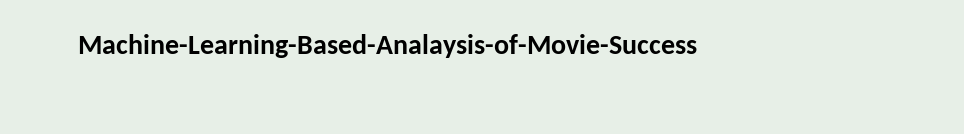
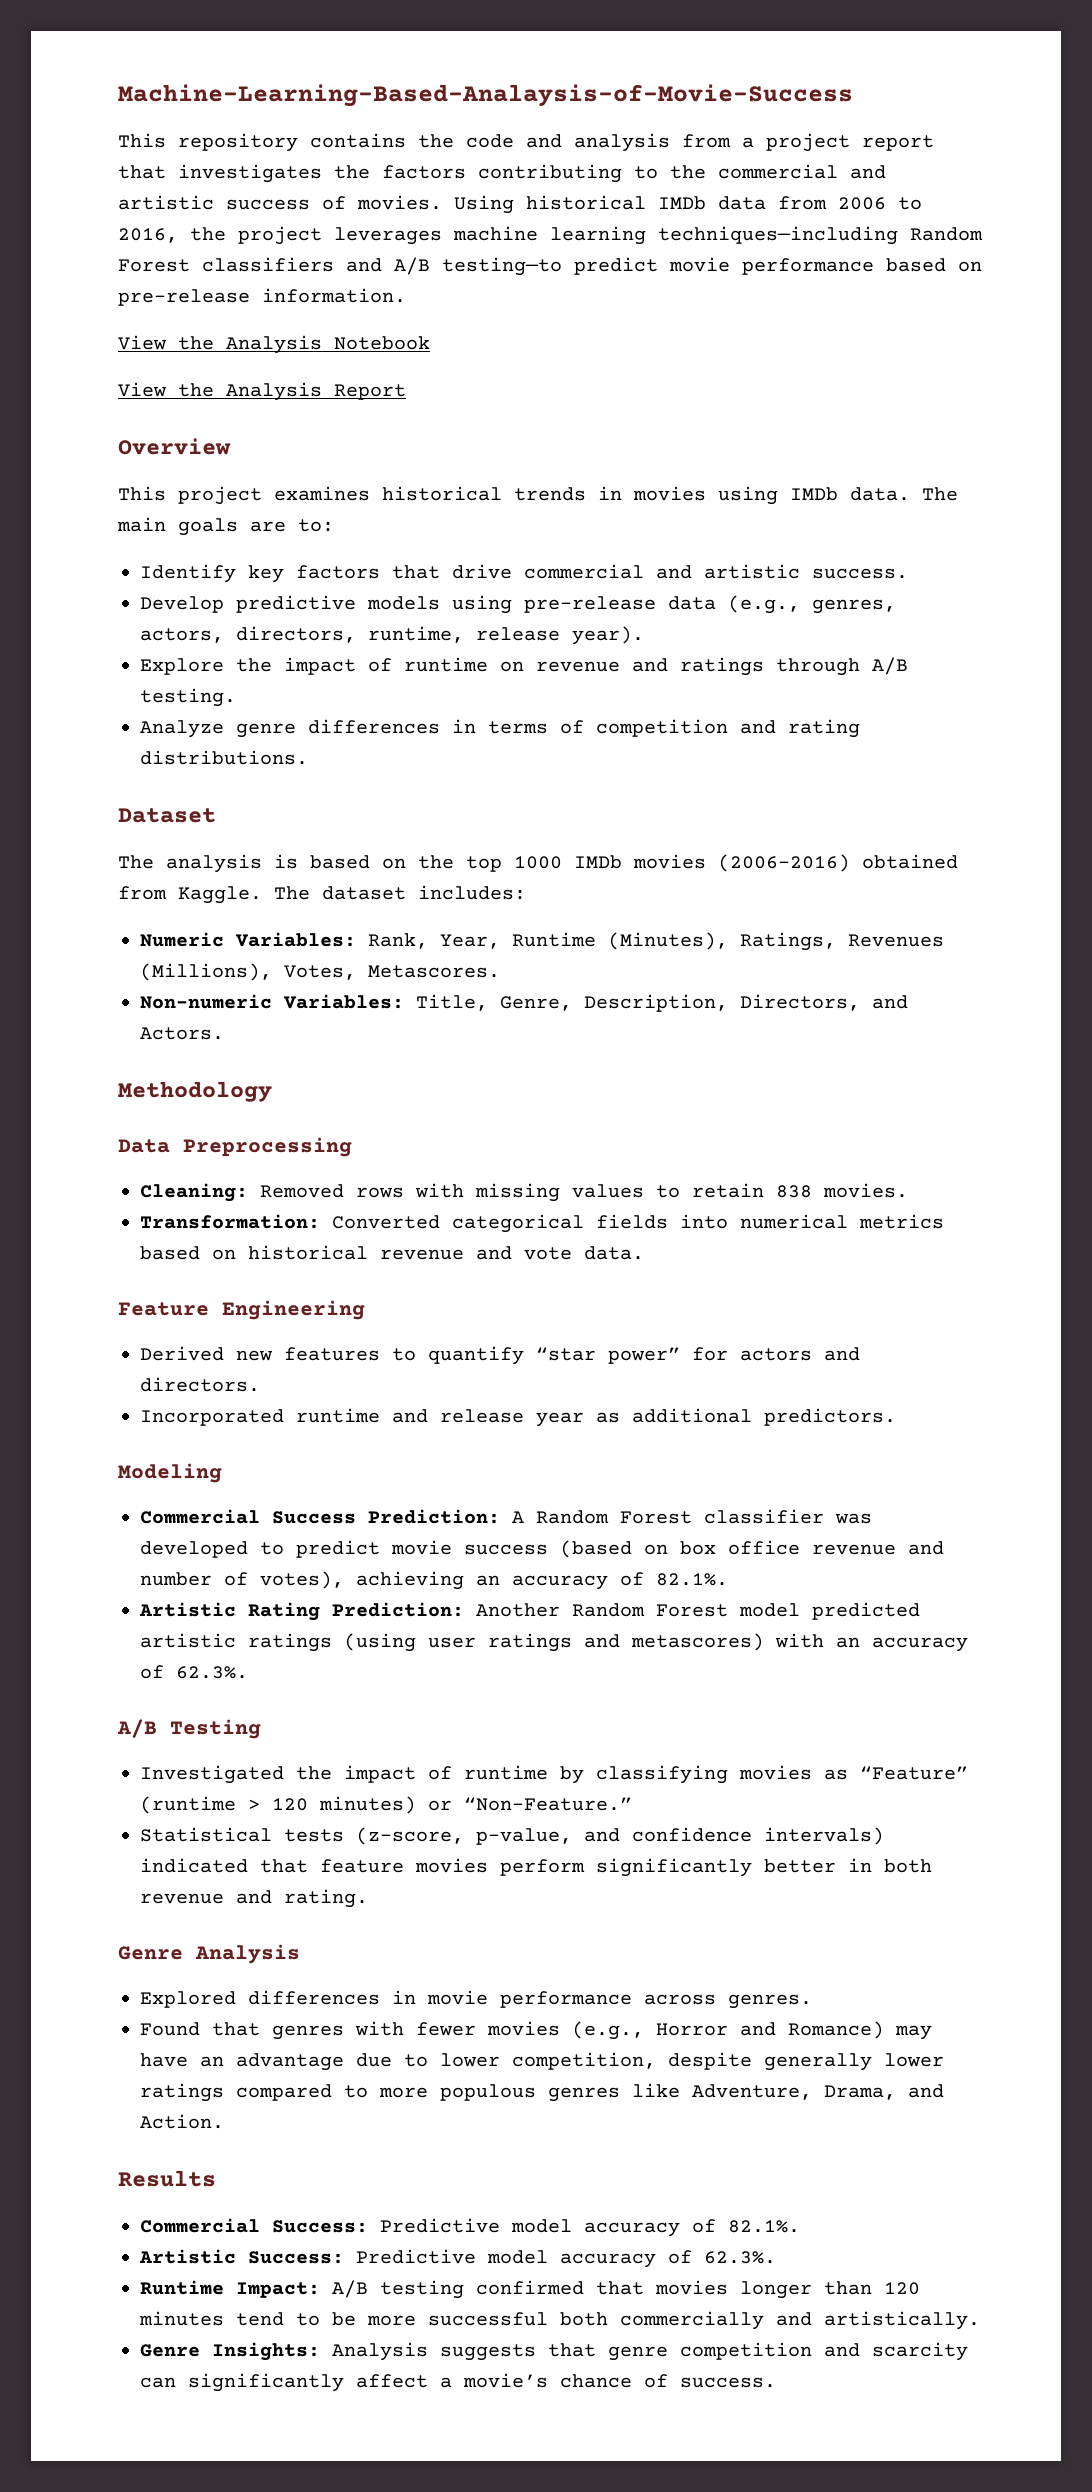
(697, 46) none -> [118,133,934,152] [118,164,886,183] [118,195,922,214] [118,226,983,245] [118,257,982,276] [118,288,406,306] [118,335,430,354] [118,382,406,401] [118,438,231,455] [118,486,958,505] [117,517,334,536] [140,564,908,583] [140,595,896,614] [140,626,644,645] [140,657,908,676] [140,688,236,707] [140,719,860,738] [140,750,308,765] [118,808,216,823] [118,854,958,873] [118,885,526,904] [140,932,944,951] [140,963,500,981] [140,994,908,1012] [140,1027,224,1040] [118,1081,272,1102] [118,1137,352,1157] [140,1183,908,1202] [140,1214,944,1233] [140,1245,644,1260] [118,1300,365,1320] [140,1346,860,1365] [140,1377,260,1392] [140,1408,896,1427] [118,1463,222,1483] [140,1509,872,1524] [140,1540,944,1558] [140,1571,728,1590] [139,1602,920,1621] [140,1633,968,1652] [140,1665,248,1679] [117,1719,261,1739] [140,1765,968,1784] [140,1796,632,1814] [140,1827,884,1845] [140,1858,932,1877] [140,1889,368,1908] [118,1944,300,1964] [140,1990,812,2009] [140,2021,932,2040] [140,2052,944,2071] [140,2083,944,2102] [140,2114,224,2129] [118,2170,216,2187] [140,2218,800,2237] [139,2249,776,2268] [140,2280,920,2299] [139,2311,980,2330] [140,2342,968,2361] [140,2373,776,2392] // This repository contains the code and analysis from a project report that investigates the factors contributing to the commercial and artistic success of movies. Using historical IMDb data from 2006 to 2016, the project leverages machine learning techniques—including Random Forest classifiers and A/B testing—to predict movie performance based on pre-release information. // View the Analysis Notebook // View the Analysis Report // Overview // This project examines historical trends in movies using IMDb data. The main goals are to: // Identify key factors that drive commercial and artistic success. // Develop predictive models using pre-release data (e.g., genres, actors, directors, runtime, release year). // Explore the impact of runtime on revenue and ratings through A/B testing. // Analyze genre differences in terms of competition and rating distributions. // Dataset // The analysis is based on the top 1000 IMDb movies (2006–2016) obtained from Kaggle. The dataset includes: // Numeric Variables: Rank, Year, Runtime (Minutes), Ratings, Revenues (Millions), Votes, Metascores. // Non-numeric Variables: Title, Genre, Description, Directors, and Actors. // Methodology // Data Preprocessing // Cleaning: Removed rows with missing values to retain 838 movies. // Transformation: Converted categorical fields into numerical metrics based on historical revenue and vote data. // Feature Engineering // Derived new features to quantify “star power” for actors and directors. // Incorporated runtime and release year as additional predictors. // Modeling // Commercial Success Prediction: A Random Forest classifier was developed to predict movie success (based on box office revenue and number of votes), achieving an accuracy of 82.1%. // Artistic Rating Prediction: Another Random Forest model predicted artistic ratings (using user ratings and metascores) with an accuracy of 62.3%. // A/B Testing // Investigated the impact of runtime by classifying movies as “Feature” (runtime > 120 minutes) or “Non-Feature.” // Statistical tests (z-score, p-value, and confidence intervals) indicated that feature movies perform significantly better in both revenue and rating. // Genre Analysis // Explored differences in movie performance across genres. // Found that genres with fewer movies (e.g., Horror and Romance) may have an advantage due to lower competition, despite generally lower ratings compared to more populous genres like Adventure, Drama, and Action. // Results // Commercial Success: Predictive model accuracy of 82.1%. // Artistic Success: Predictive model accuracy of 62.3%. // Runtime Impact: A/B testing confirmed that movies longer than 120 minutes tend to be more successful both commercially and artistically. // Genre Insights: Analysis suggests that genre competition and scarcity can significantly affect a movie’s chance of success.

